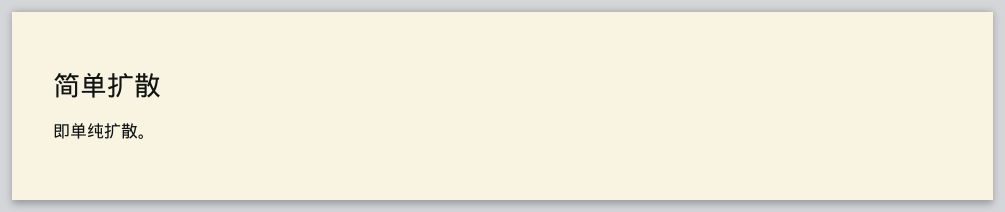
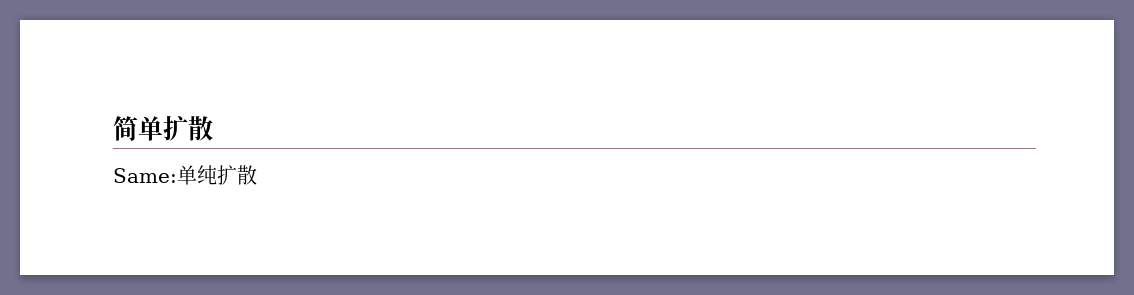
[53,124,70,139] 即 -> [113,168,177,183] Same:
[138,134,155,139] 。 -> (257, 175) none

